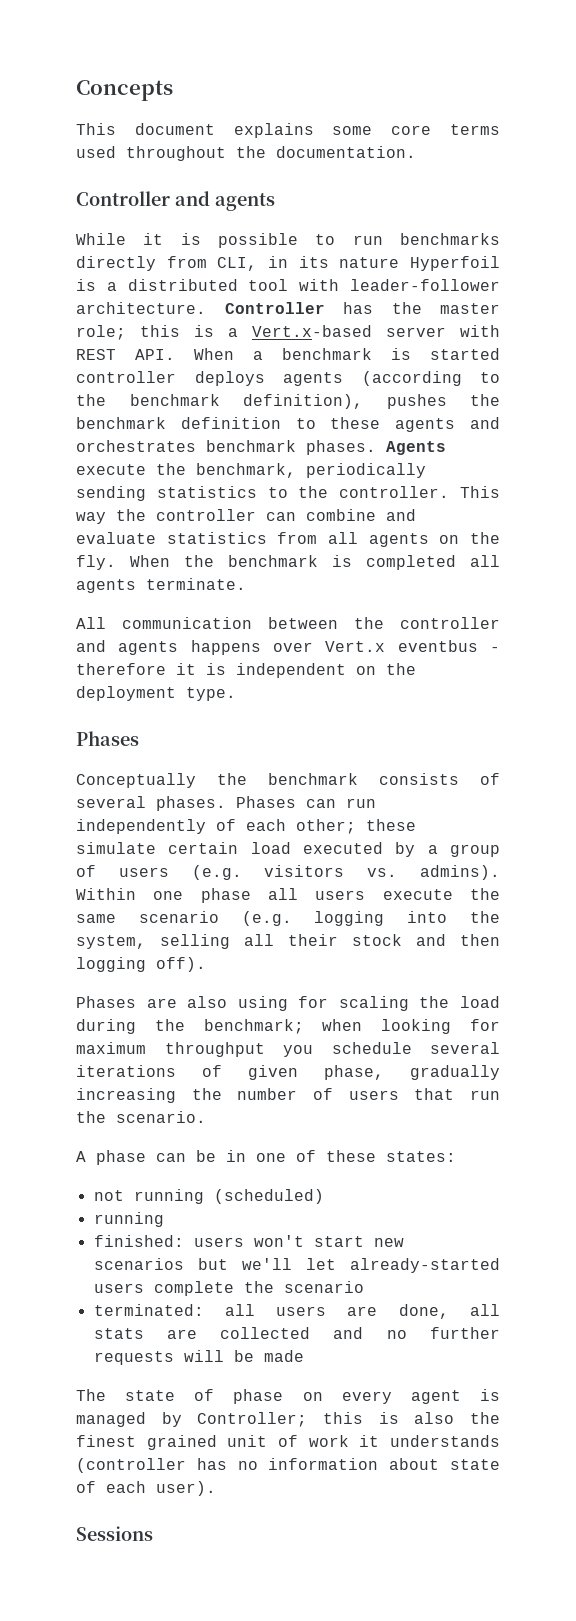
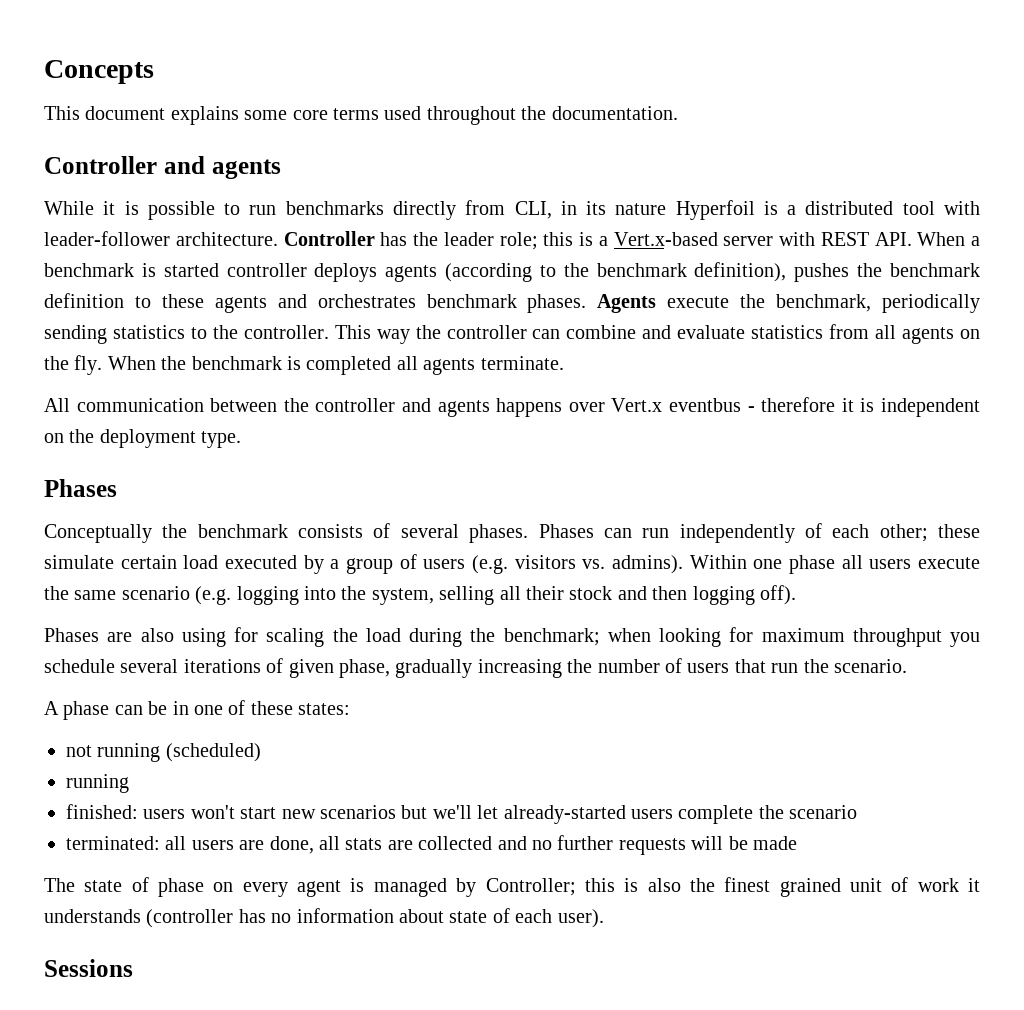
[440,303,500,314] master -> [443,232,494,246] leader

